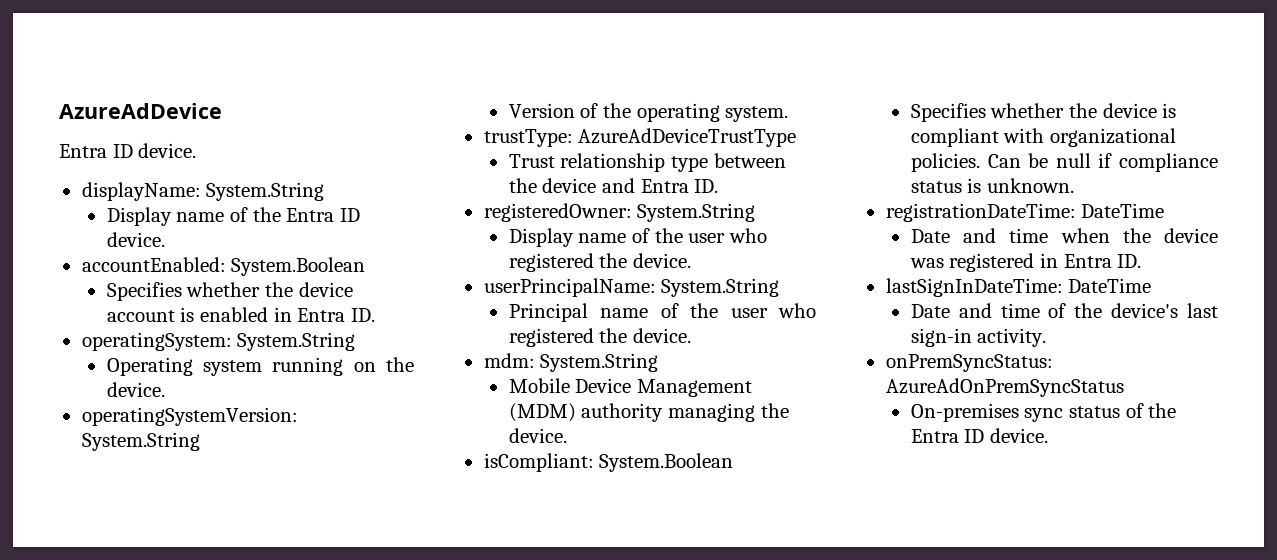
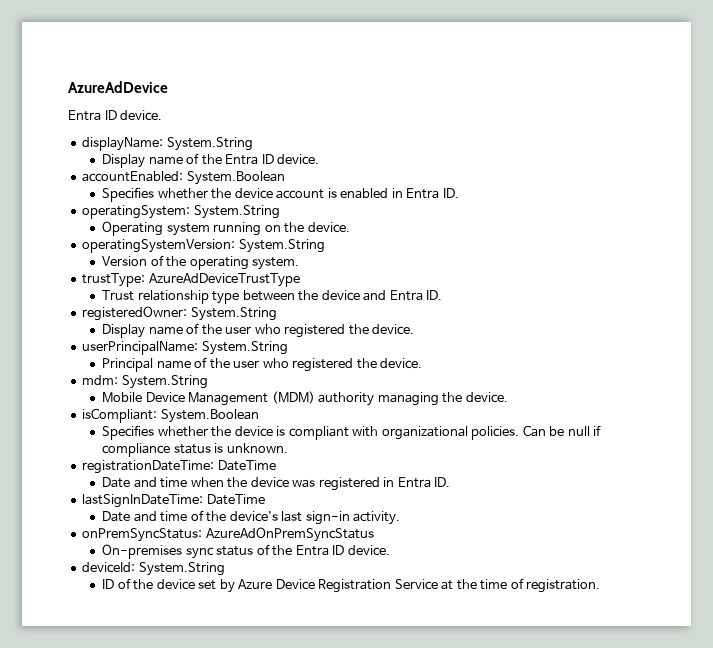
(1048, 435) none -> [82,562,225,576] [102,578,601,593] // deviceId: System.String // ID of the device set by Azure Device Registration Service at the time of registration.

